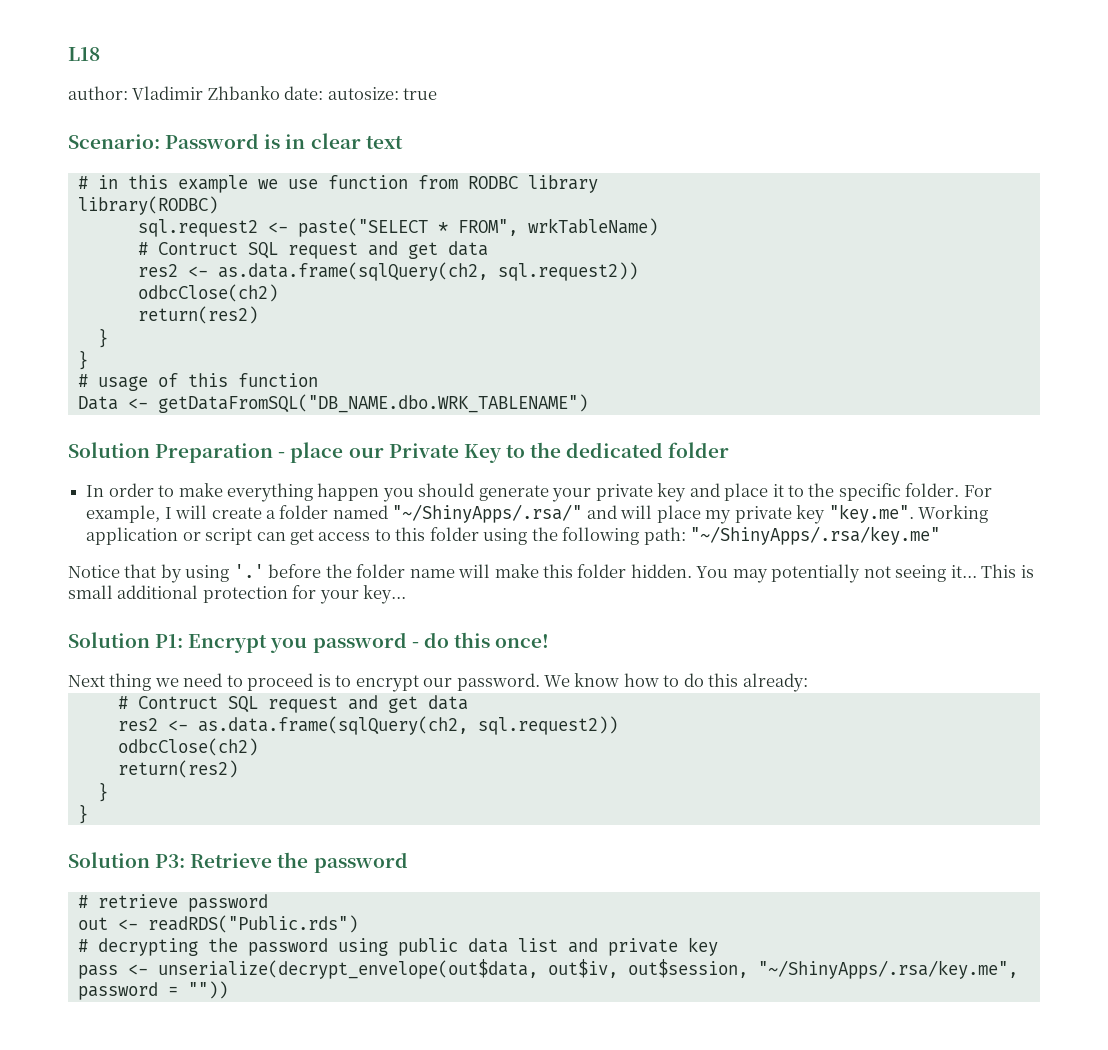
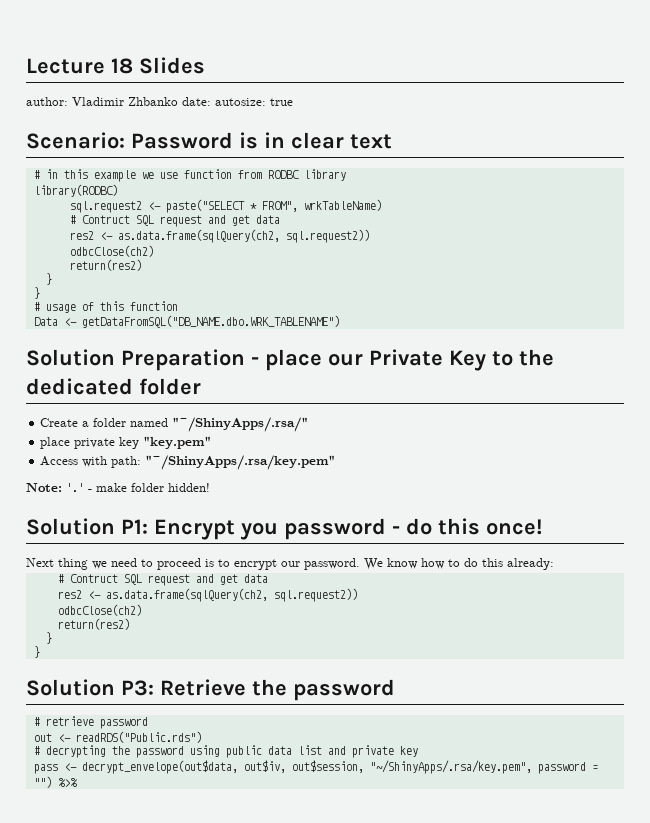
[68,47,100,61] L18 -> [26,57,205,74] Lecture 18 Slides
[86,483,992,502] [86,504,988,524] [86,526,941,545] [68,564,1034,583] [68,585,407,604] In order to make everything happen you should generate your private key and place it to the specific folder. For example, I will create a folder named "~/ShinyApps/.rsa/" and will place my private key "key.me". Working application or script can get access to this folder using the following path: "~/ShinyApps/.rsa/key.me" // Notice that by using '.' before the folder name will make this folder hidden. You may potentially not seeing it... This is small additional protection for your key... -> [40,417,309,432] [40,436,212,449] [40,455,336,470] [26,483,210,492] Create a folder named "~/ShinyApps/.rsa/" // place private key "key.pem" // Access with path: "~/ShinyApps/.rsa/key.pem" // Note: '.' - make folder hidden!
[157,959,538,979] unserialize(decrypt_envelope(out$data, -> [81,760,238,774] decrypt_envelope(out$data,
[757,960,1018,979] "~/ShinyApps/.rsa/key.me", -> [369,760,532,774] "~/ShinyApps/.rsa/key.pem",
[187,981,228,999] "")) -> [33,776,78,788] "") %>%

